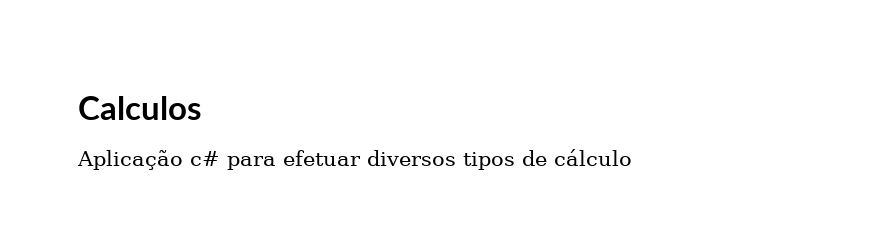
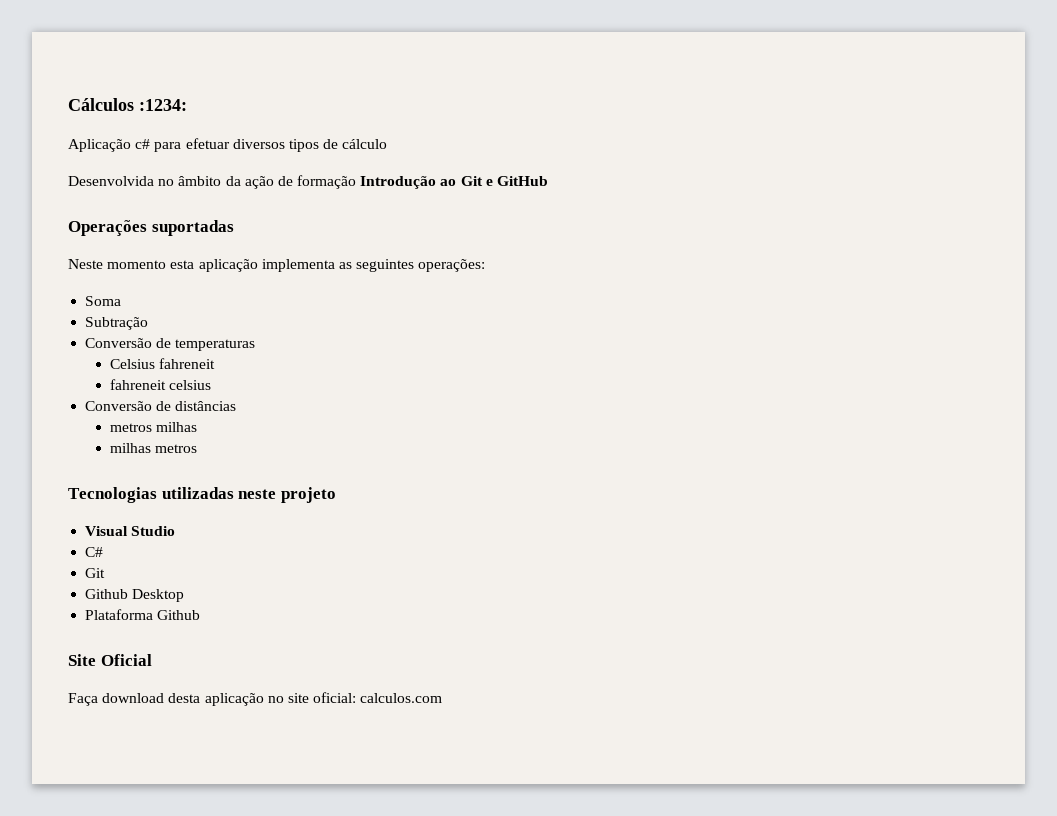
[78,96,202,120] Calculos -> [68,98,187,111] Cálculos :1234:
(632, 157) none -> [68,175,549,189] [68,220,234,236] [68,259,486,272] [85,296,122,306] [85,317,149,330] [85,338,256,351] [110,358,216,369] [110,379,212,390] [85,401,237,411] [110,422,198,432] [110,443,198,453] [68,487,336,503] [85,526,176,536] [85,547,104,557] [85,568,106,578] [85,589,185,602] [85,609,201,620] [68,654,152,666] [68,692,443,706] // Desenvolvida no âmbito da ação de formação Introdução ao Git e GitHub // Operações suportadas // Neste momento esta aplicação implementa as seguintes operações: // Soma // Subtração // Conversão de temperaturas // Celsius fahreneit // fahreneit celsius // Conversão de distâncias // metros milhas // milhas metros // Tecnologias utilizadas neste projeto // Visual Studio // C# // Git // Github Desktop // Plataforma Github // Site Oficial // Faça download desta aplicação no site oficial: calculos.com

